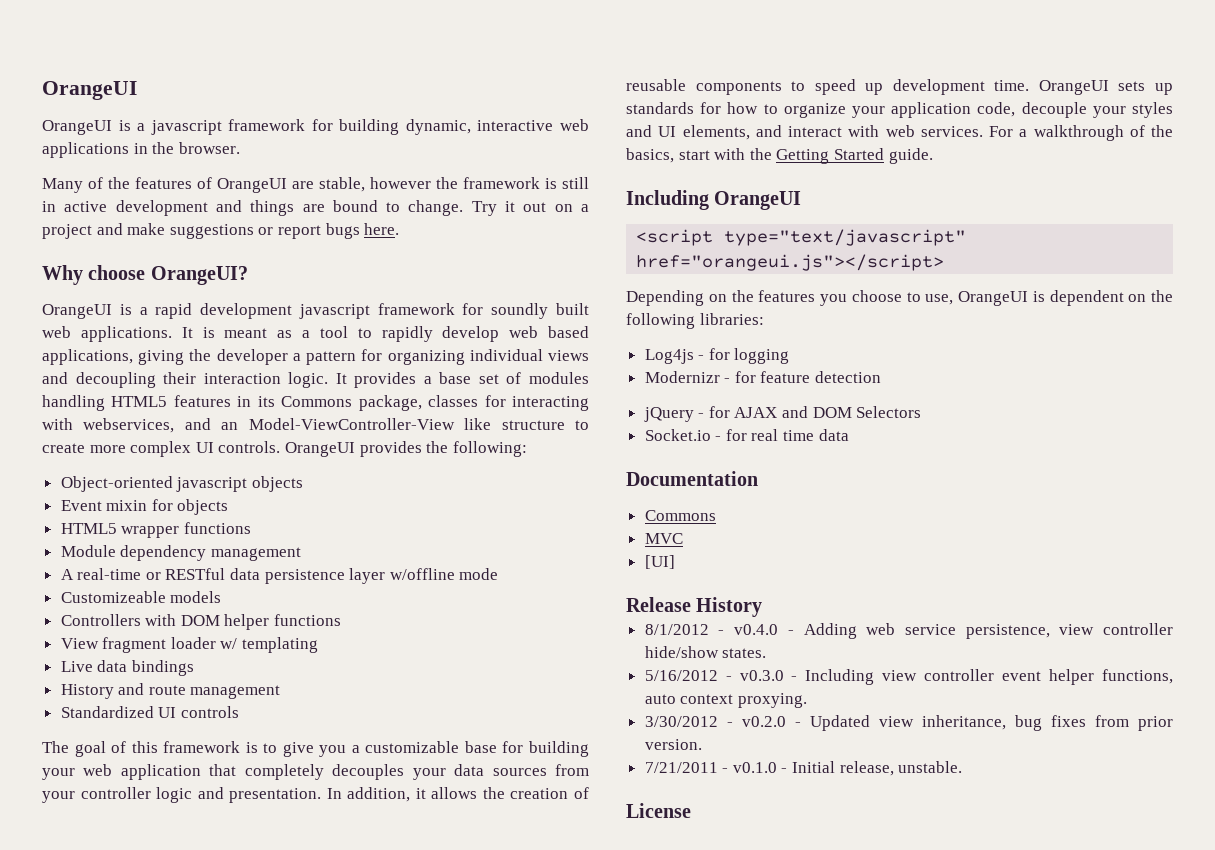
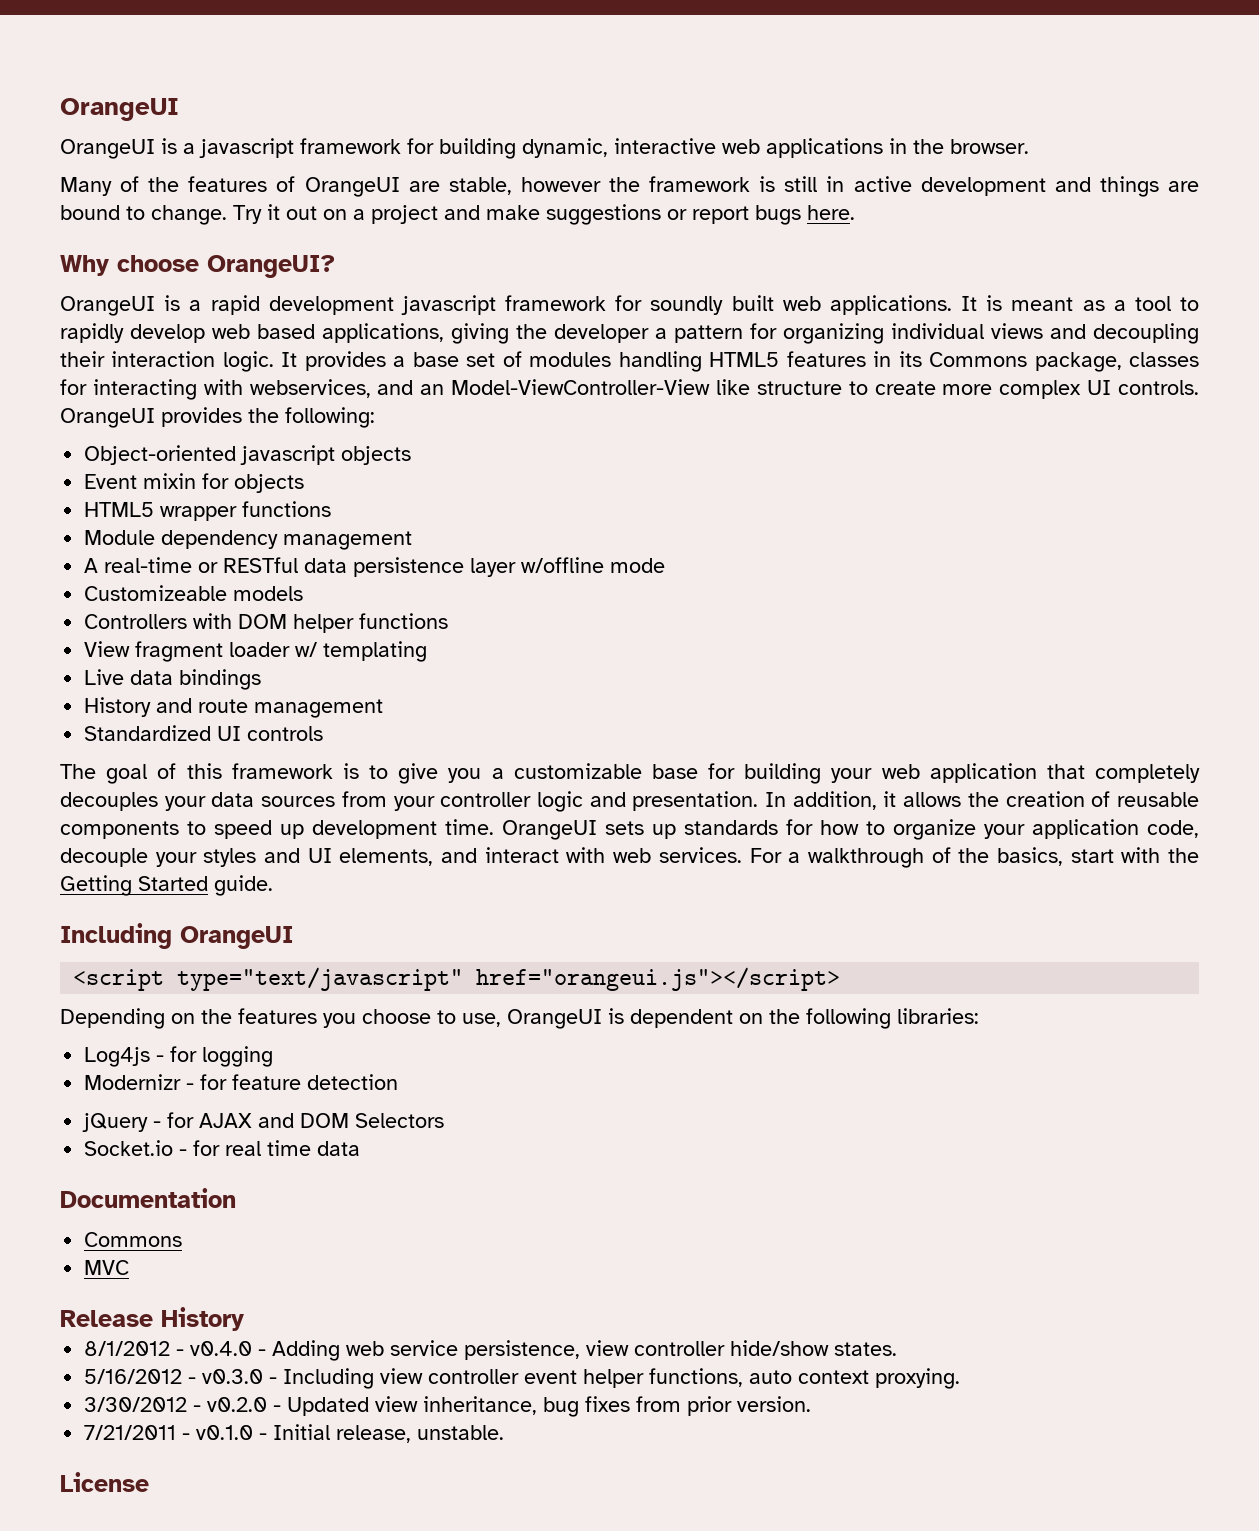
[644,555,675,569] // [UI] -> (130, 1267) none

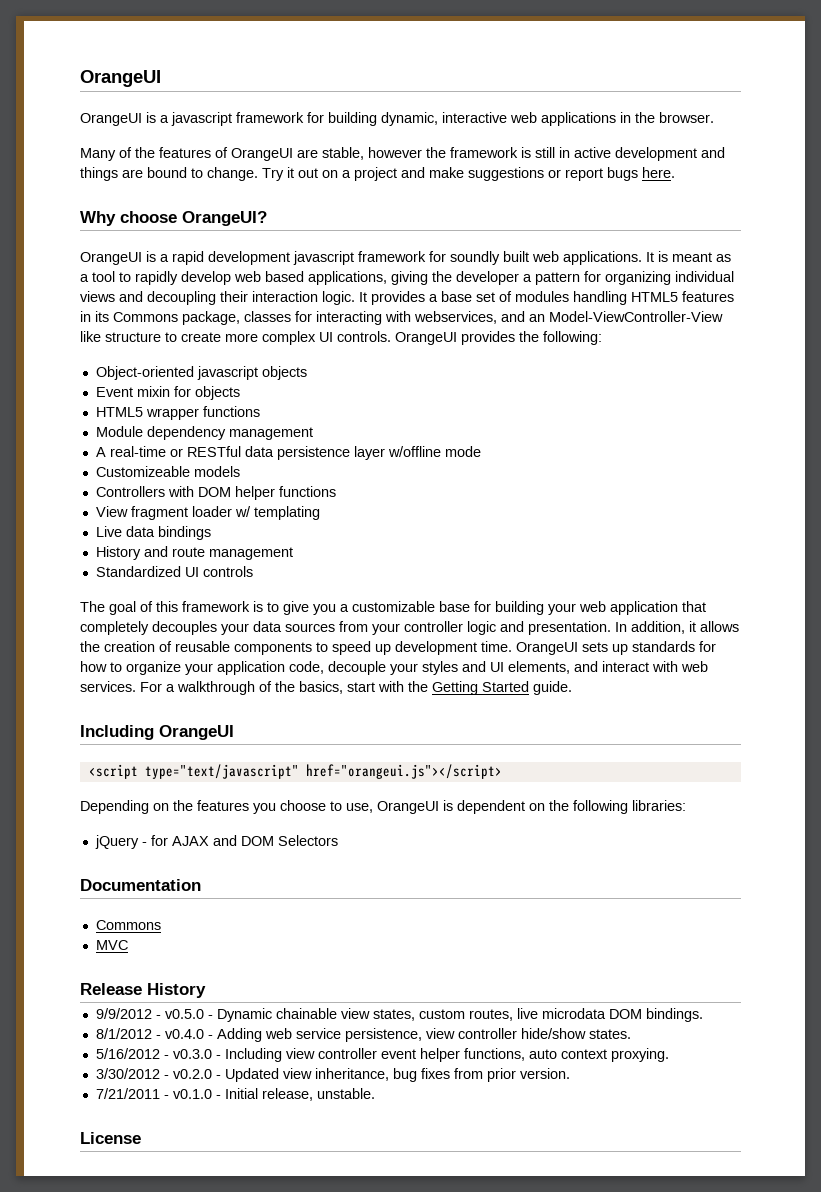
[84,1046,274,1067] [84,1074,399,1090] // Log4js - for logging // Modernizr - for feature detection -> (686, 805) none
[84,1140,361,1156] // Socket.io - for real time data -> (338, 840) none
(244, 1319) none -> [95,1008,703,1022] // 9/9/2012 - v0.5.0 - Dynamic chainable view states, custom routes, live microdata DOM bindings.

